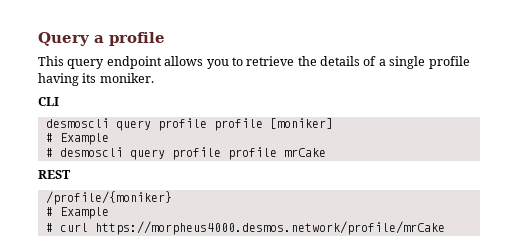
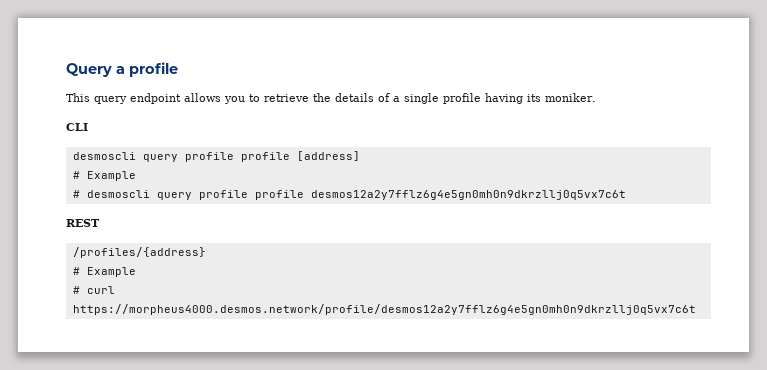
[269,118,333,129] [moniker] -> [296,151,360,161] [address]
[283,148,326,157] mrCake -> [310,190,626,200] desmos12a2y7fflz6g4e5gn0mh0n9dkrzllj0q5vx7c6t
[45,191,172,205] /profile/{moniker} -> [72,247,206,258] /profiles/{address}
[94,221,445,235] https://morpheus4000.desmos.network/profile/mrCake -> [72,304,696,315] https://morpheus4000.desmos.network/profile/desmos12a2y7fflz6g4e5gn0mh0n9dkrzllj0q5vx7c6t

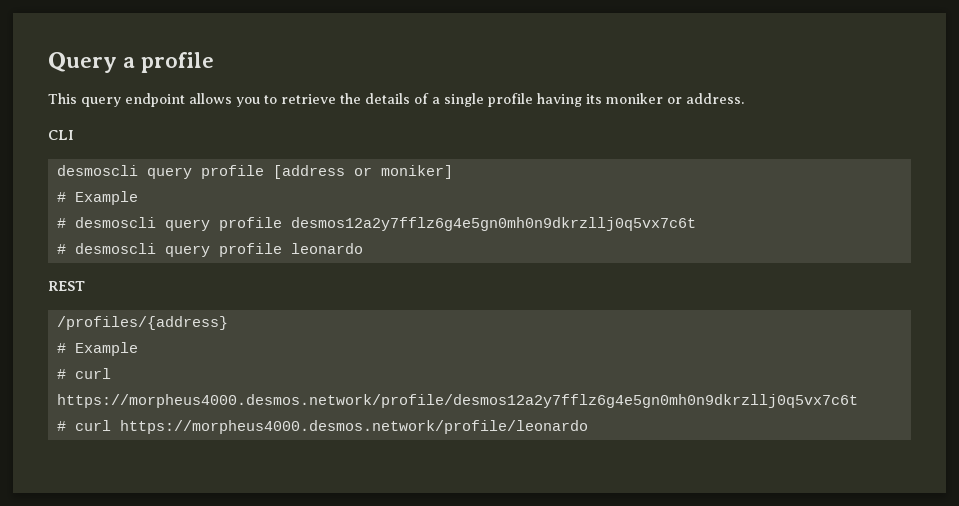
[545,93,596,102] moniker. -> [606,93,744,104] moniker or address.
[240,151,360,162] profile [address] -> [272,165,453,179] [address or moniker]
[254,190,626,200] profile desmos12a2y7fflz6g4e5gn0mh0n9dkrzllj0q5vx7c6t -> [290,217,696,231] [56,243,363,257] desmos12a2y7fflz6g4e5gn0mh0n9dkrzllj0q5vx7c6t // # desmoscli query profile leonardo
(696, 309) none -> [56,420,588,434] // # curl https://morpheus4000.desmos.network/profile/leonardo

